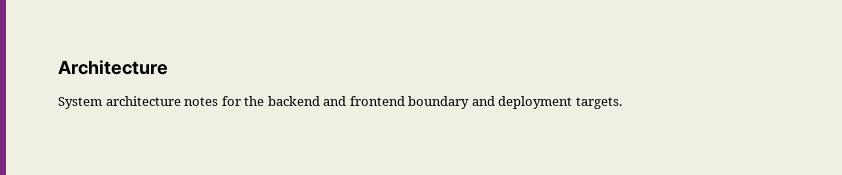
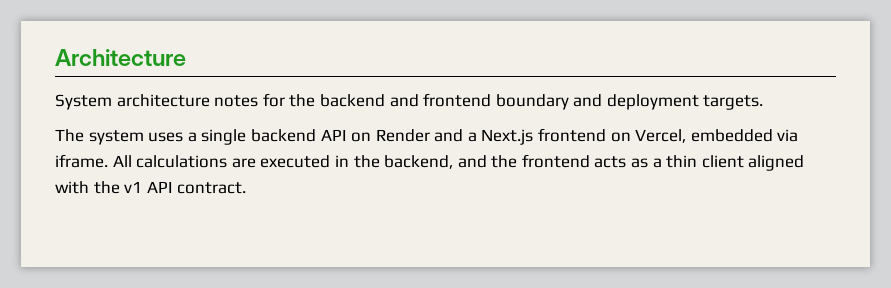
(622, 103) none -> [55,128,799,145] [55,154,805,171] [55,181,247,194] // The system uses a single backend API on Render and a Next.js frontend on Vercel, embedded via iframe. All calculations are executed in the backend, and the frontend acts as a thin client aligned with the v1 API contract.

